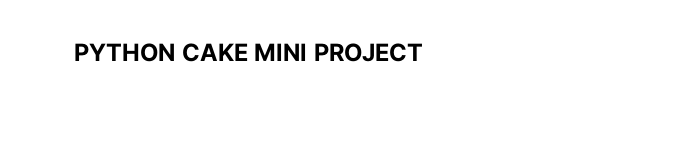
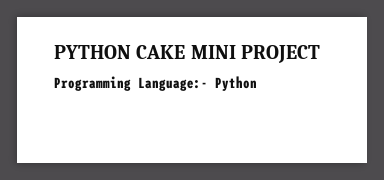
(423, 52) none -> [54,76,257,91] // Programming Language:- Python

